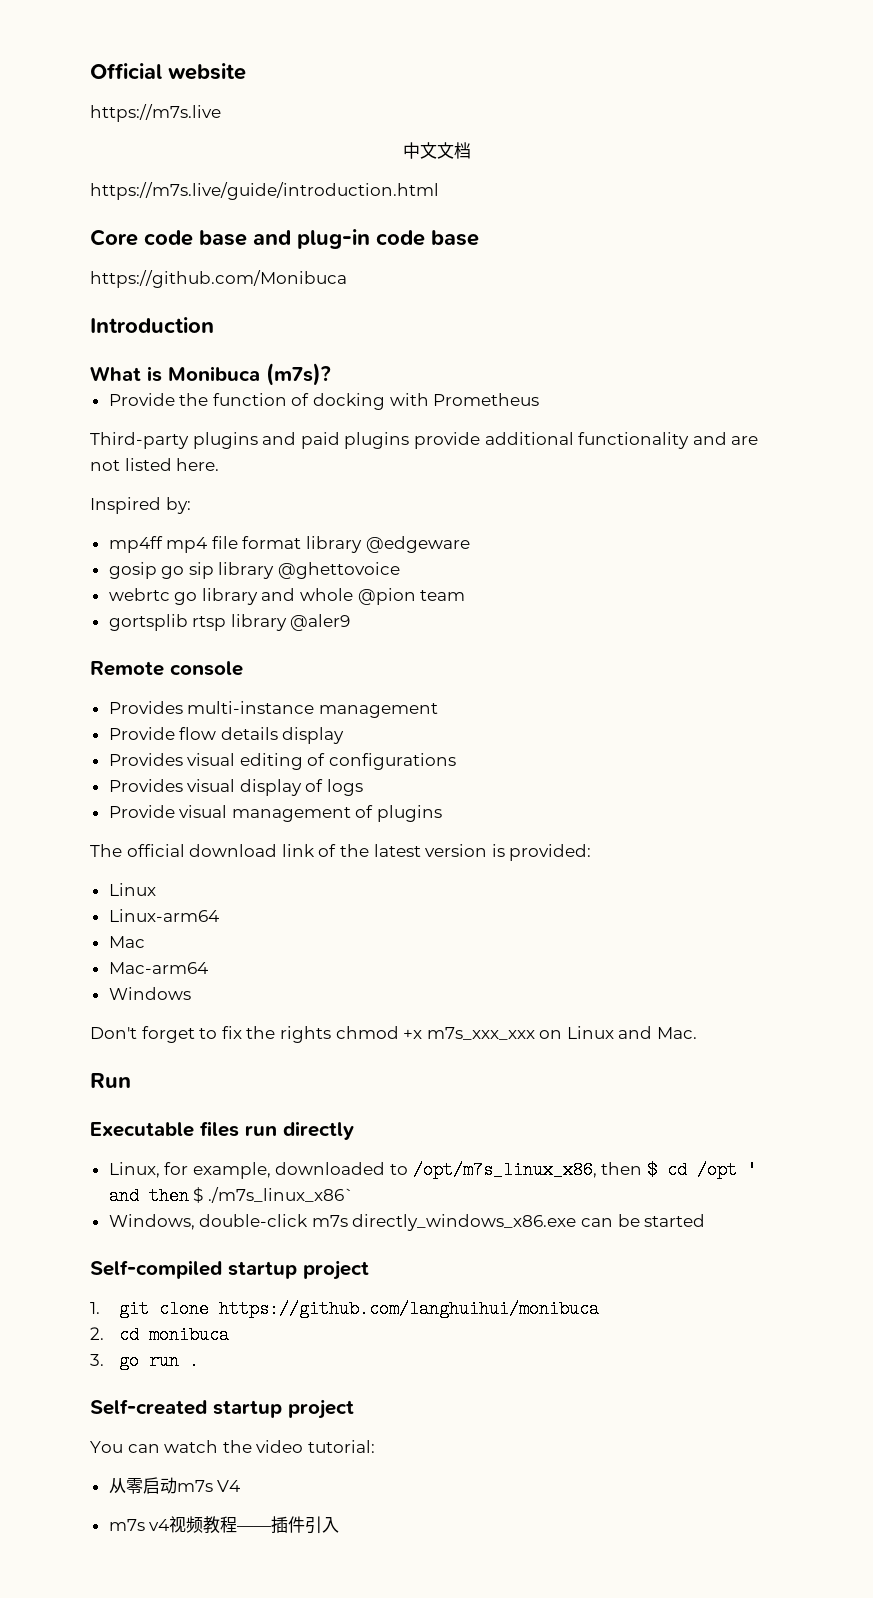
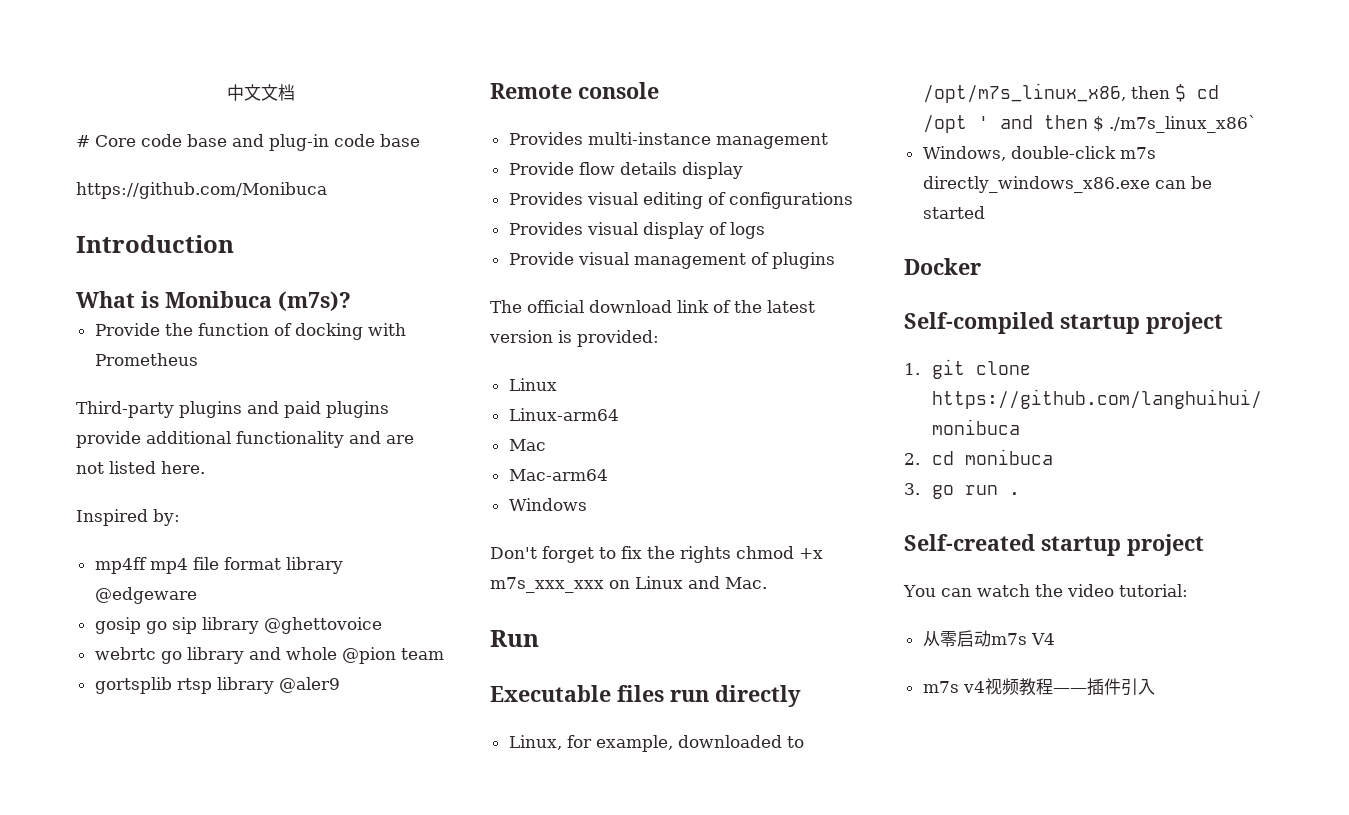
[90,63,246,80] [90,104,221,122] Official website // https://m7s.live // -> (226, 92) none
[90,182,439,200] https://m7s.live/guide/introduction.html // -> [76,135,90,147] #
(706, 1220) none -> [904,258,981,275] // Docker

